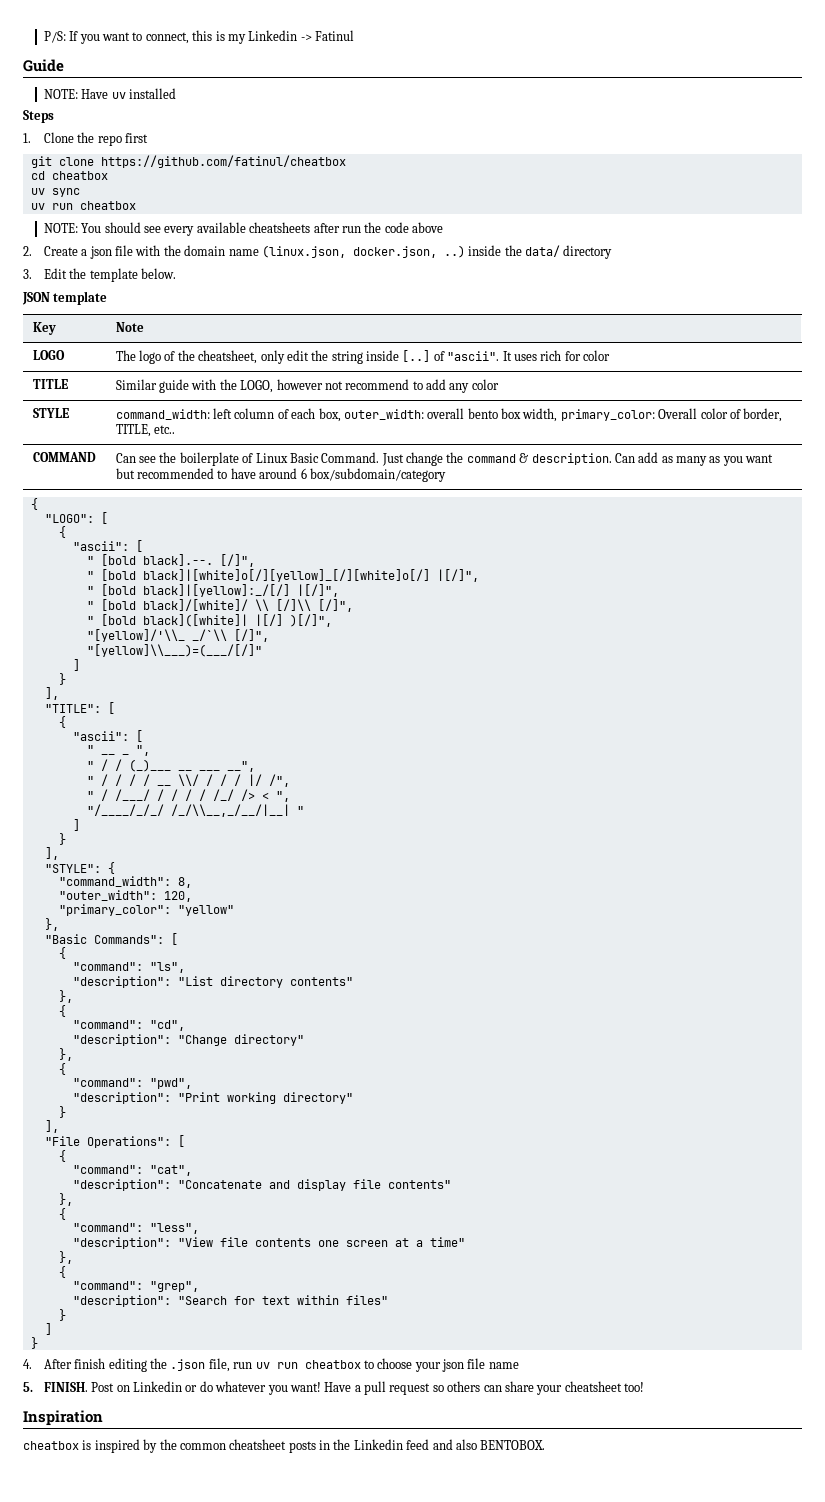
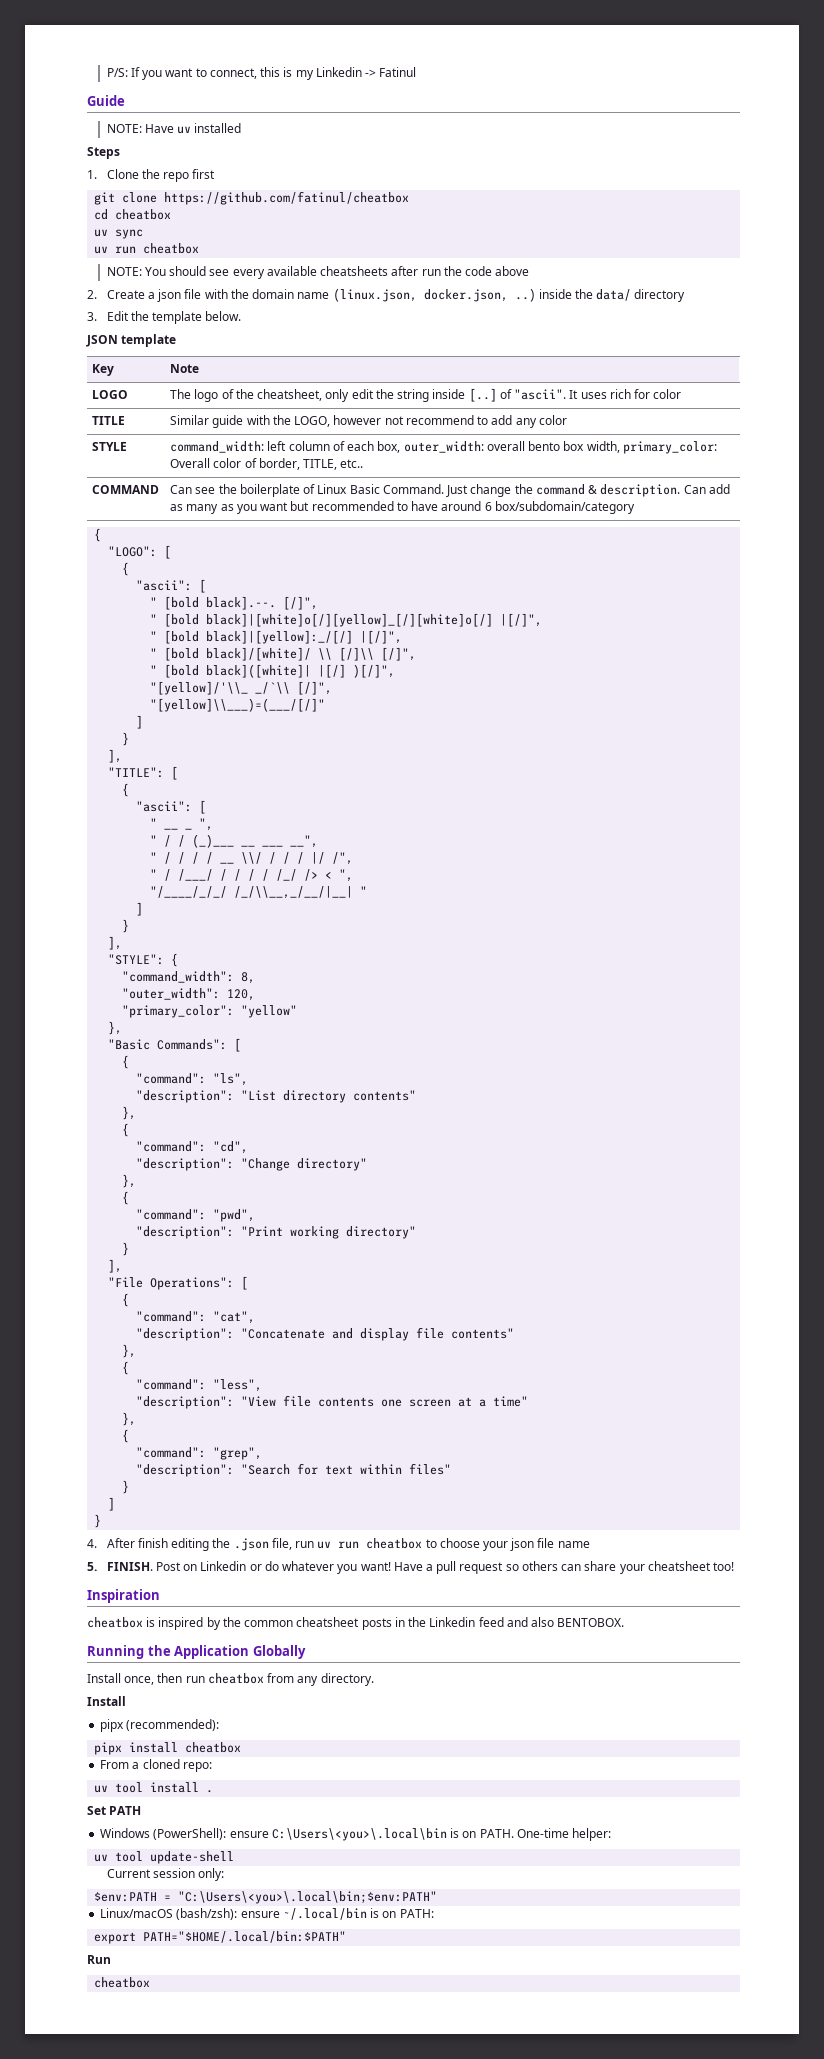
(546, 1445) none -> [87,1645,306,1659] [87,1673,374,1686] [87,1696,126,1706] [100,1719,220,1732] [94,1742,242,1755] [100,1759,212,1772] [94,1782,214,1793] [87,1806,142,1815] [100,1828,612,1841] [94,1851,235,1864] [106,1868,225,1881] [94,1891,438,1904] [100,1908,434,1920] [94,1931,347,1944] [87,1955,111,1964] [94,1977,151,1988] // Running the Application Globally // Install once, then run cheatbox from any directory. // Install // pipx (recommended): // pipx install cheatbox // From a cloned repo: // uv tool install . // Set PATH // Windows (PowerShell): ensure C:\Users\<you>\.local\bin is on PATH. One-time helper: // uv tool update-shell // Current session only: // $env:PATH = "C:\Users\<you>\.local\bin;$env:PATH" // Linux/macOS (bash/zsh): ensure ~/.local/bin is on PATH: // export PATH="$HOME/.local/bin:$PATH" // Run // cheatbox

